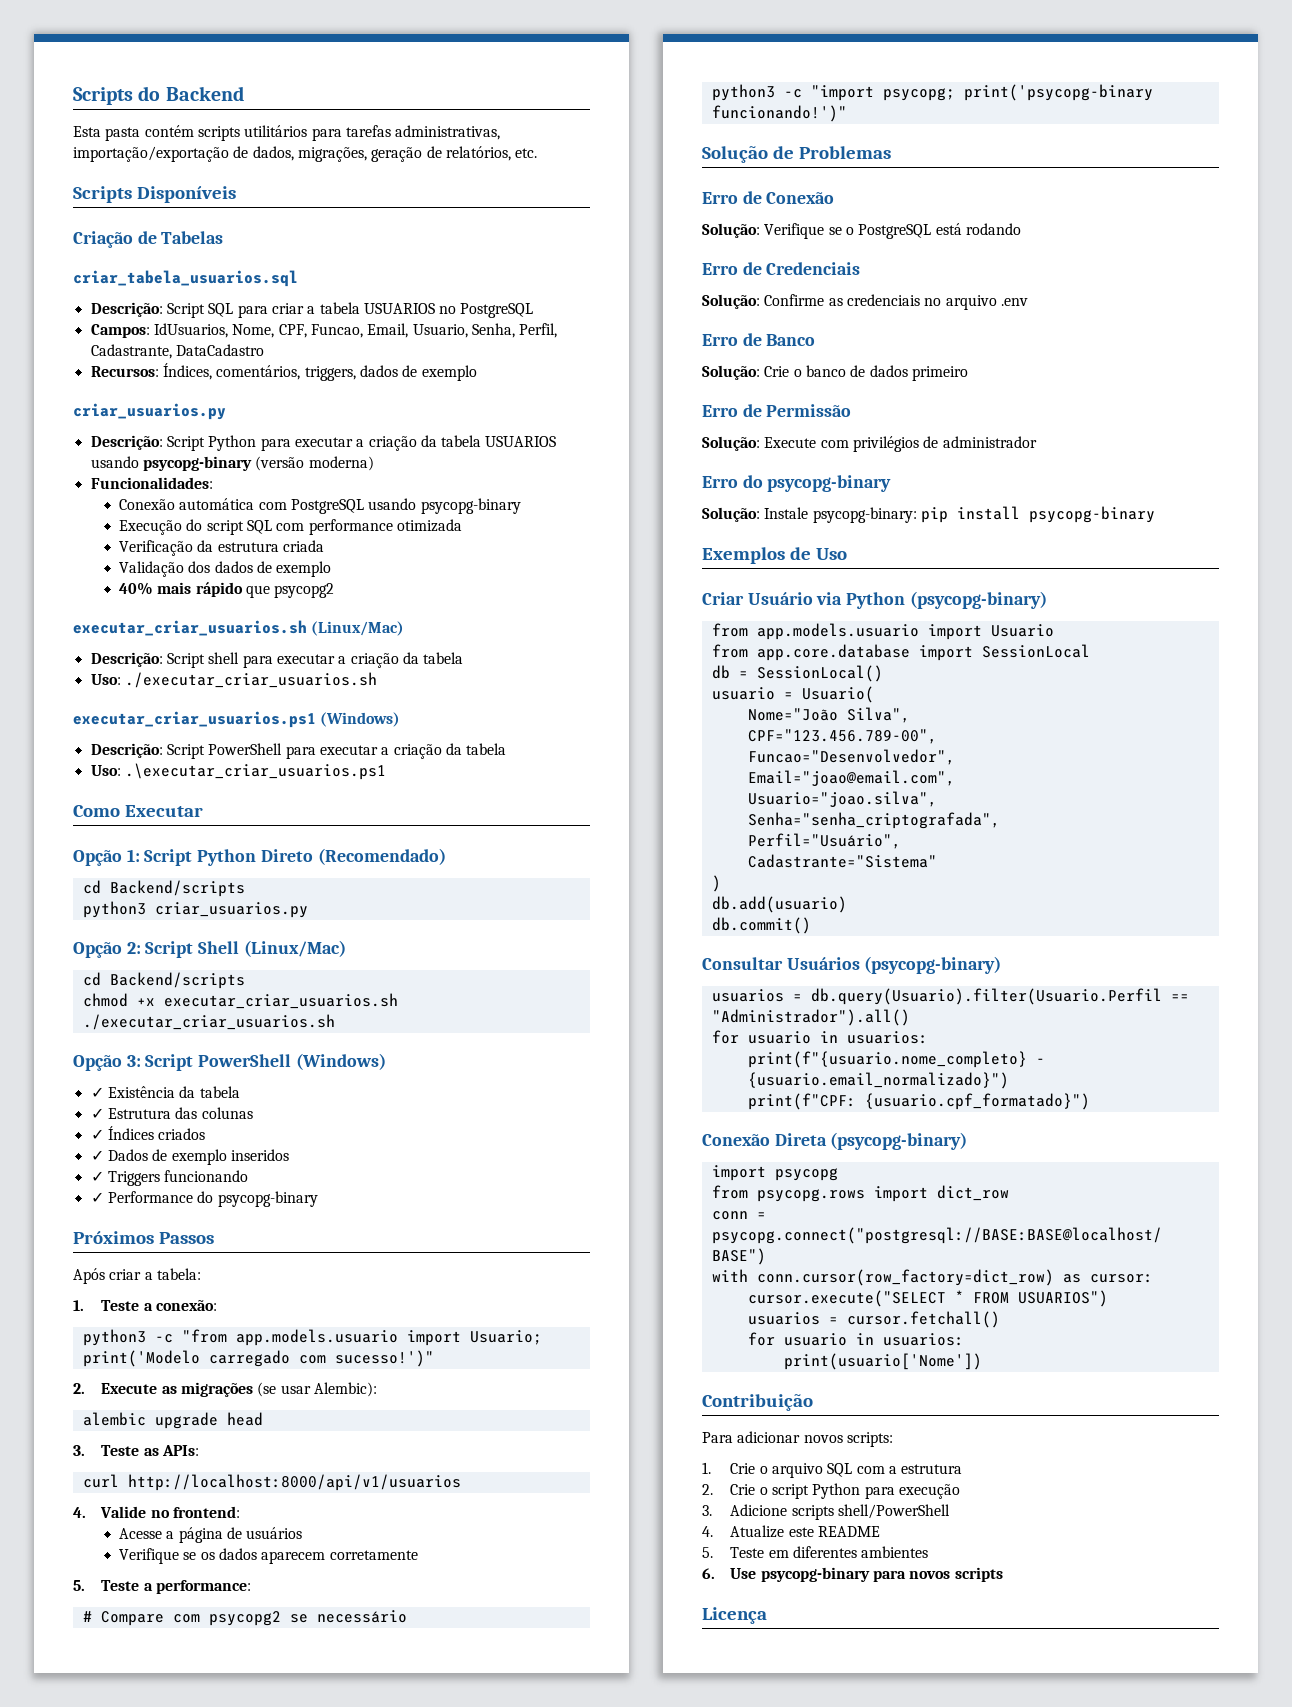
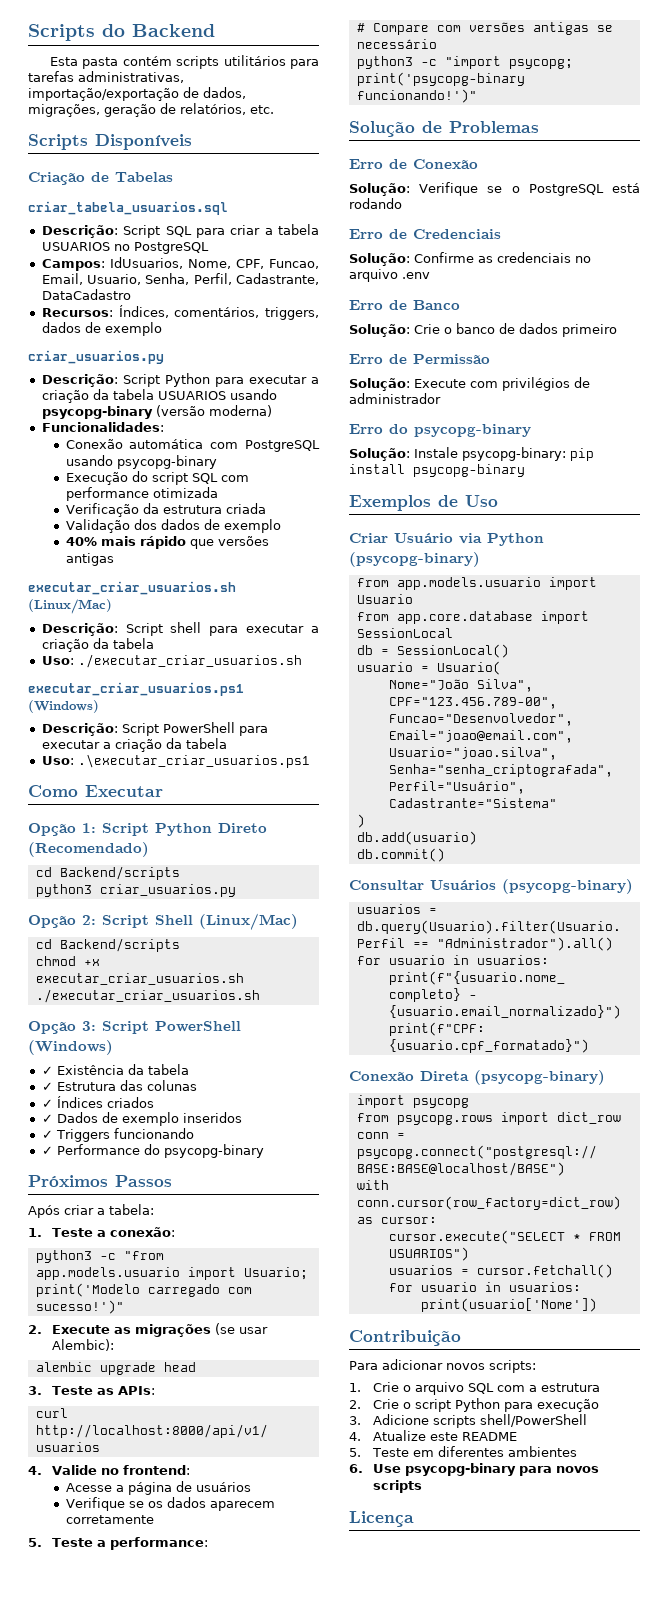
[274,583,335,598] psycopg2 -> [217,536,269,546] [65,553,114,566] versões antigas
[208,1611,281,1626] psycopg2 -> [468,22,589,35] versões antigas

